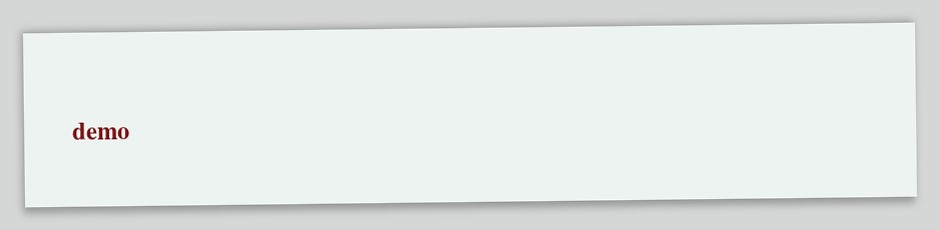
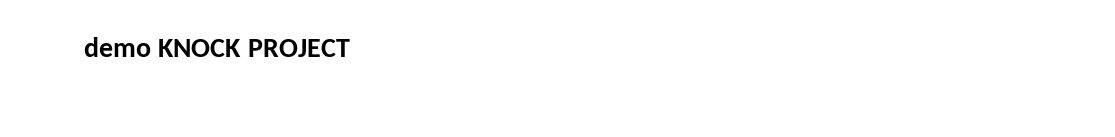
(130, 131) none -> [158,39,350,57] KNOCK PROJECT

